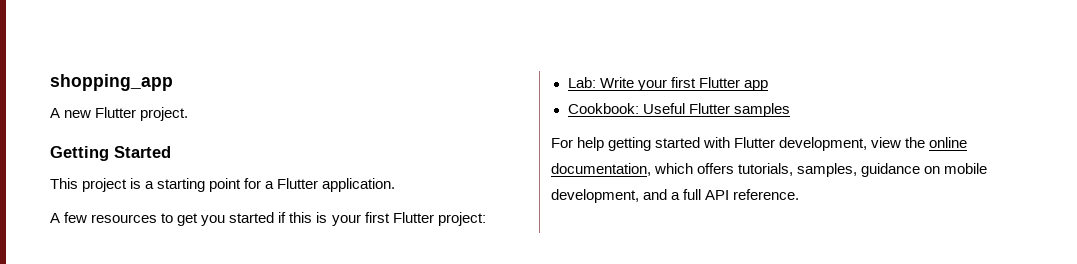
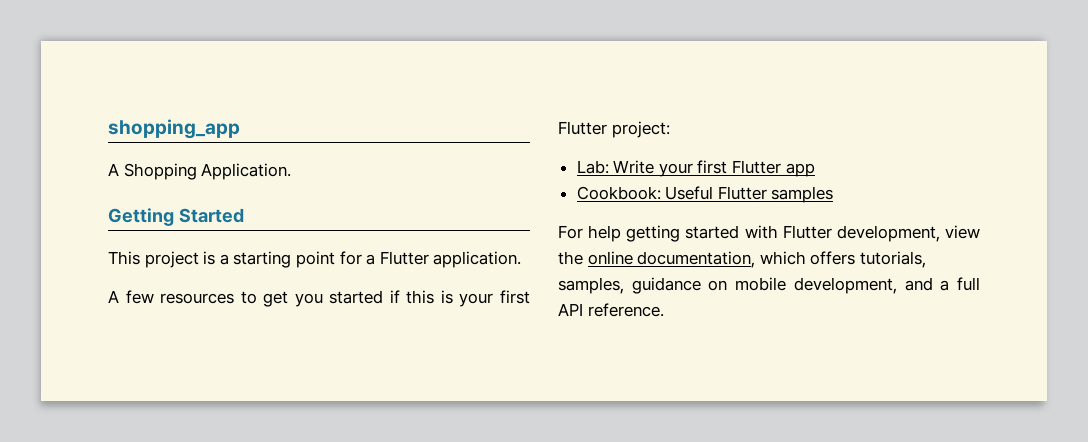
[64,107,189,121] new Flutter project. -> [123,163,292,180] Shopping Application.

